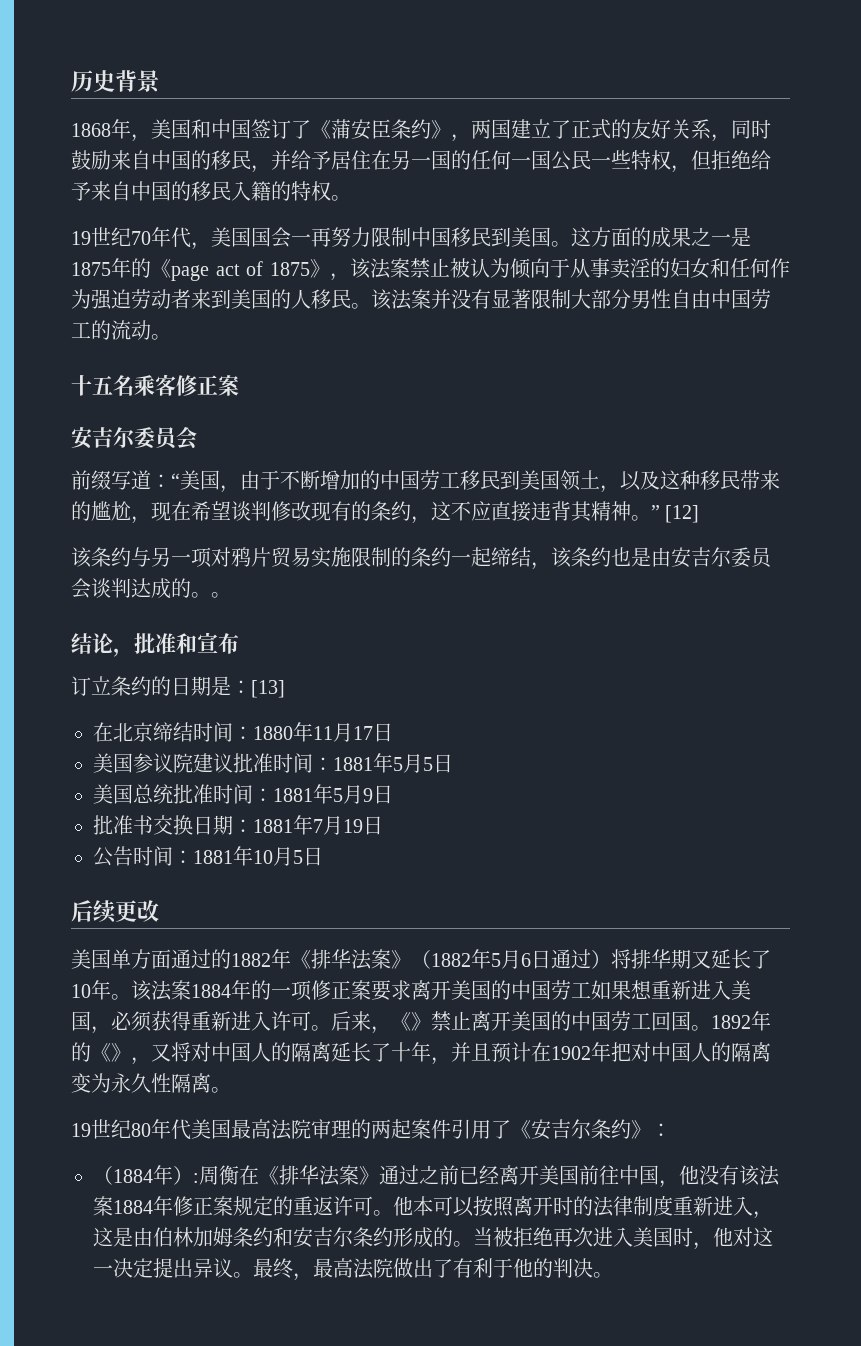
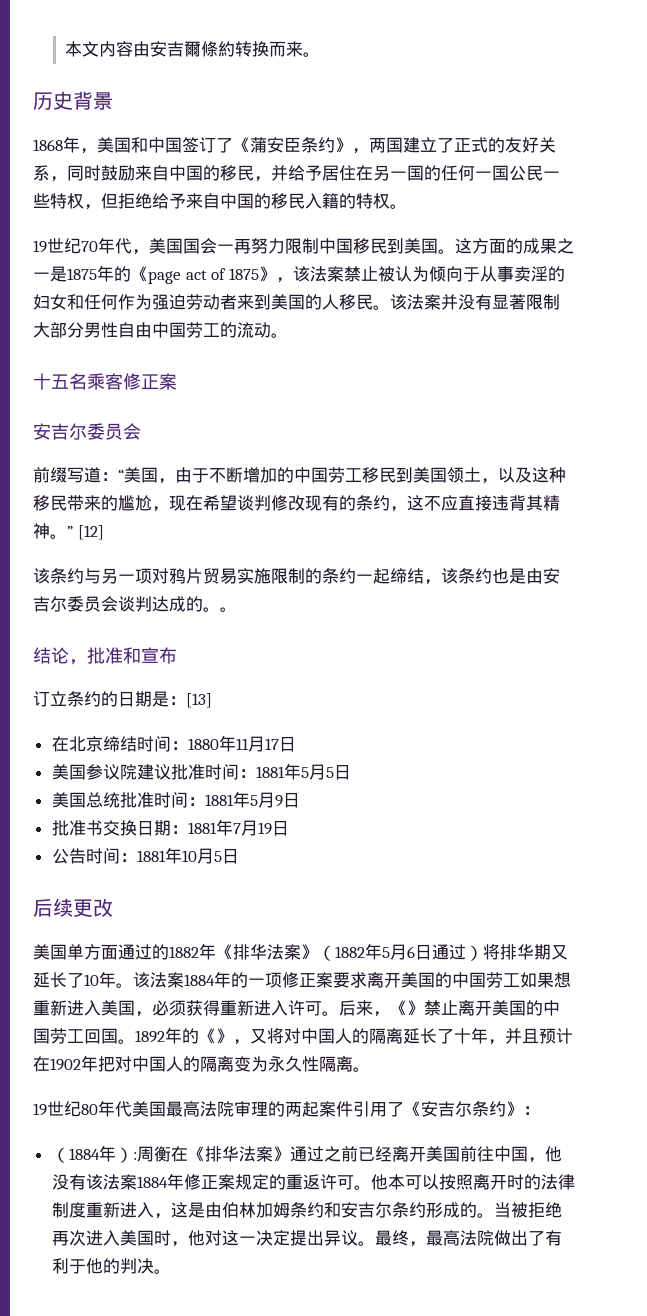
(71, 81) none -> [65,41,321,57] 本文内容由安吉爾條約转换而来。 //

